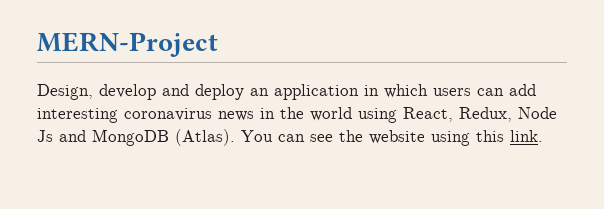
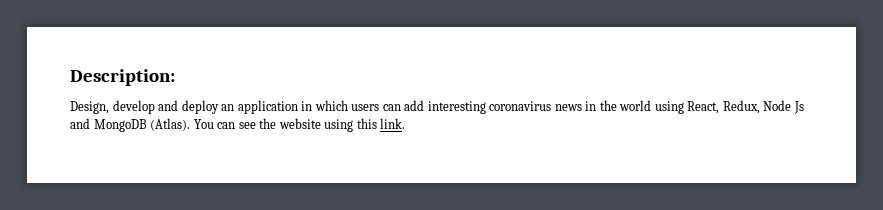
[37,32,218,57] MERN-Project -> [70,69,175,86] Description:

